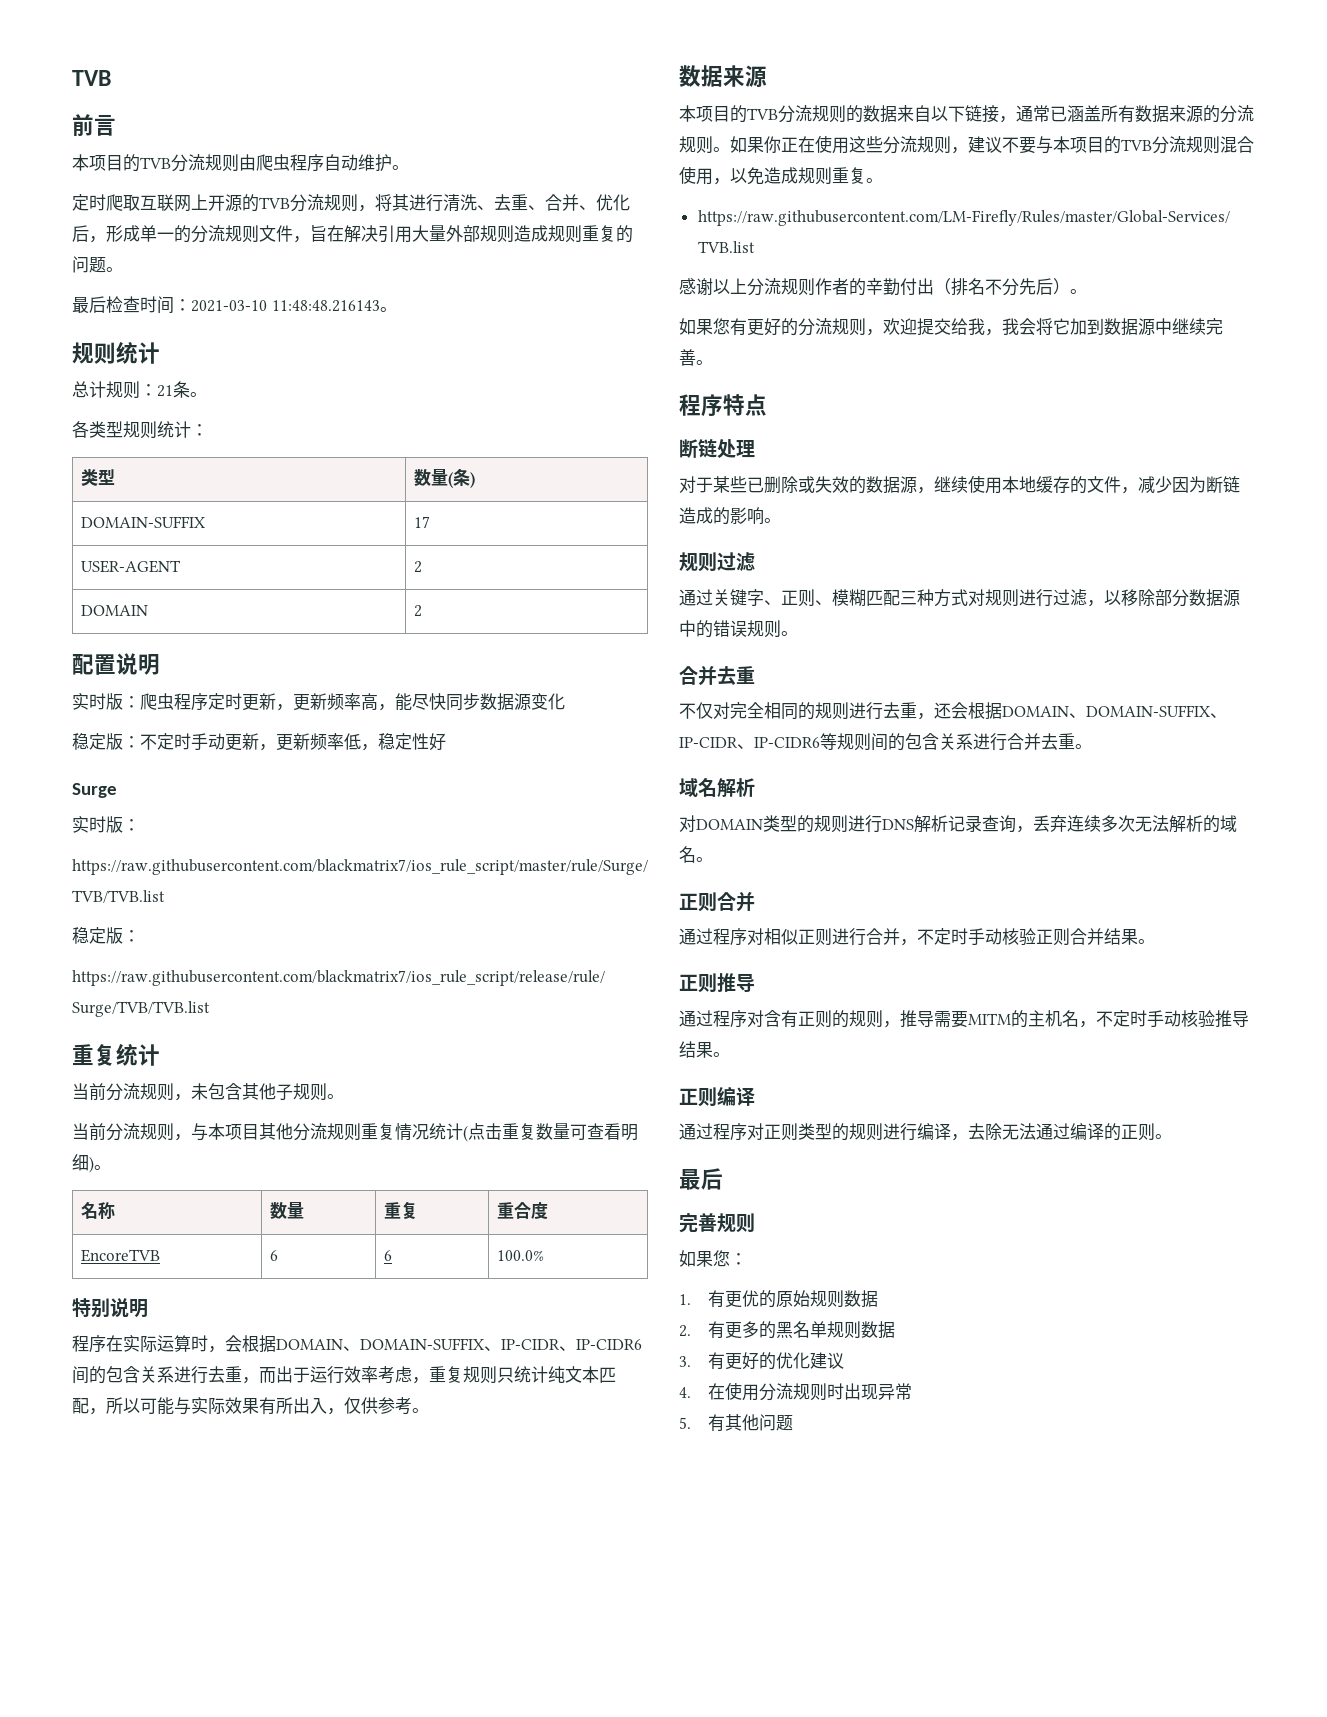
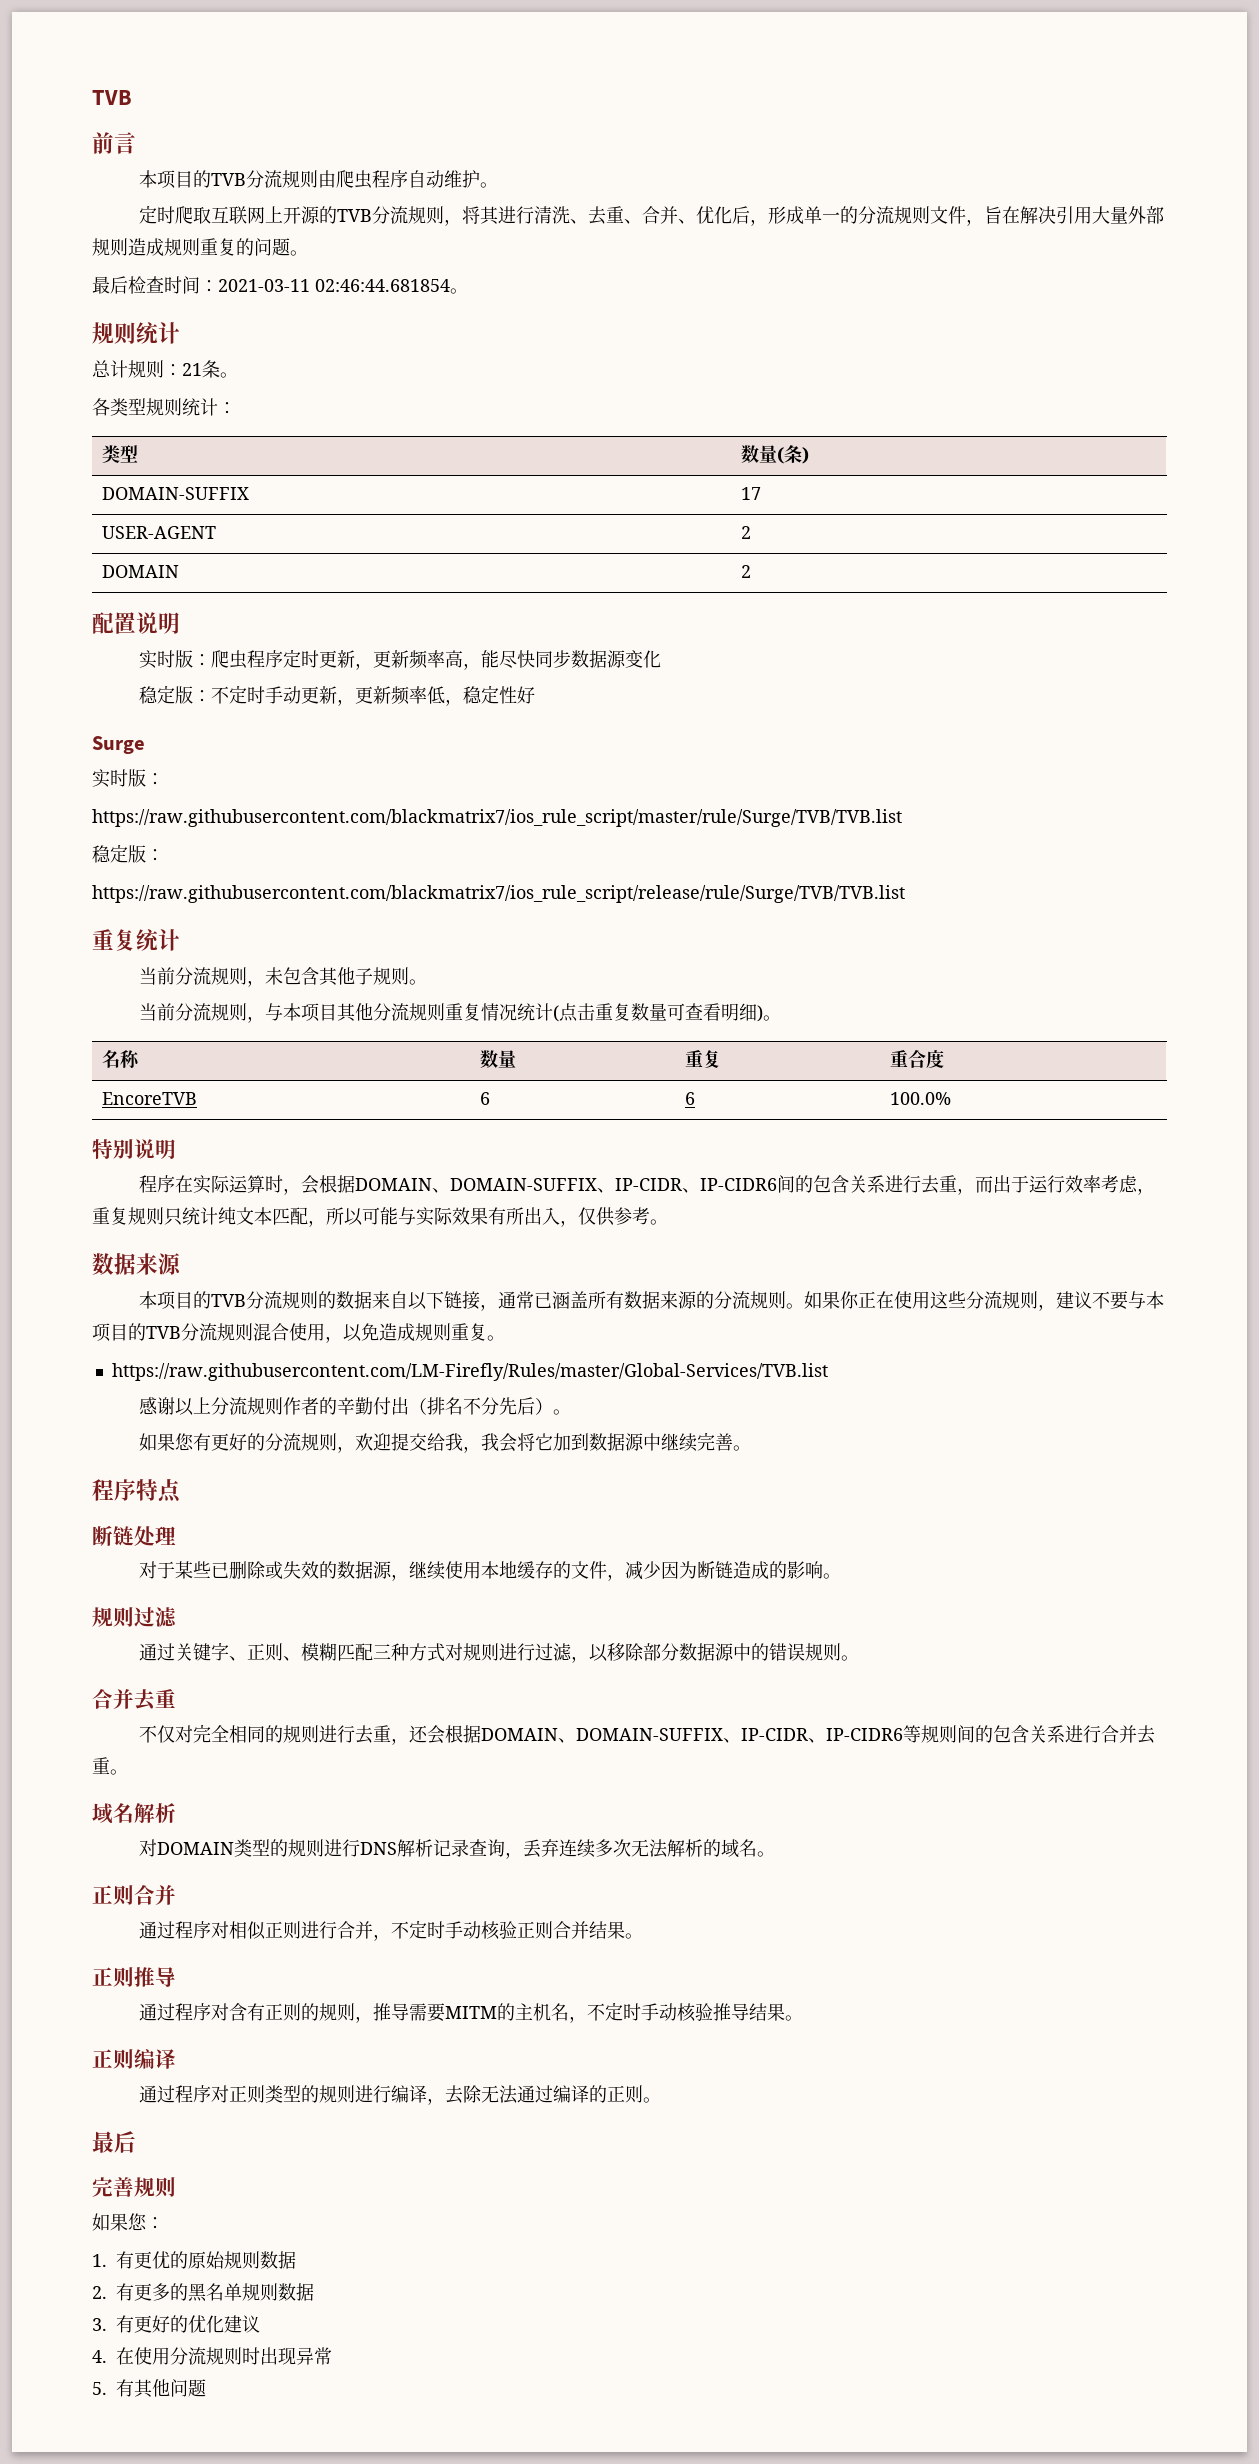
[191,300,380,312] 2021-03-10 11:48:48.216143 -> [218,279,450,292] 2021-03-11 02:46:44.681854

